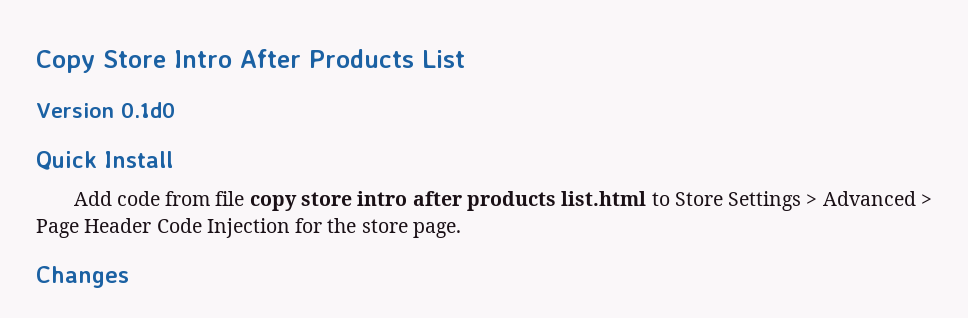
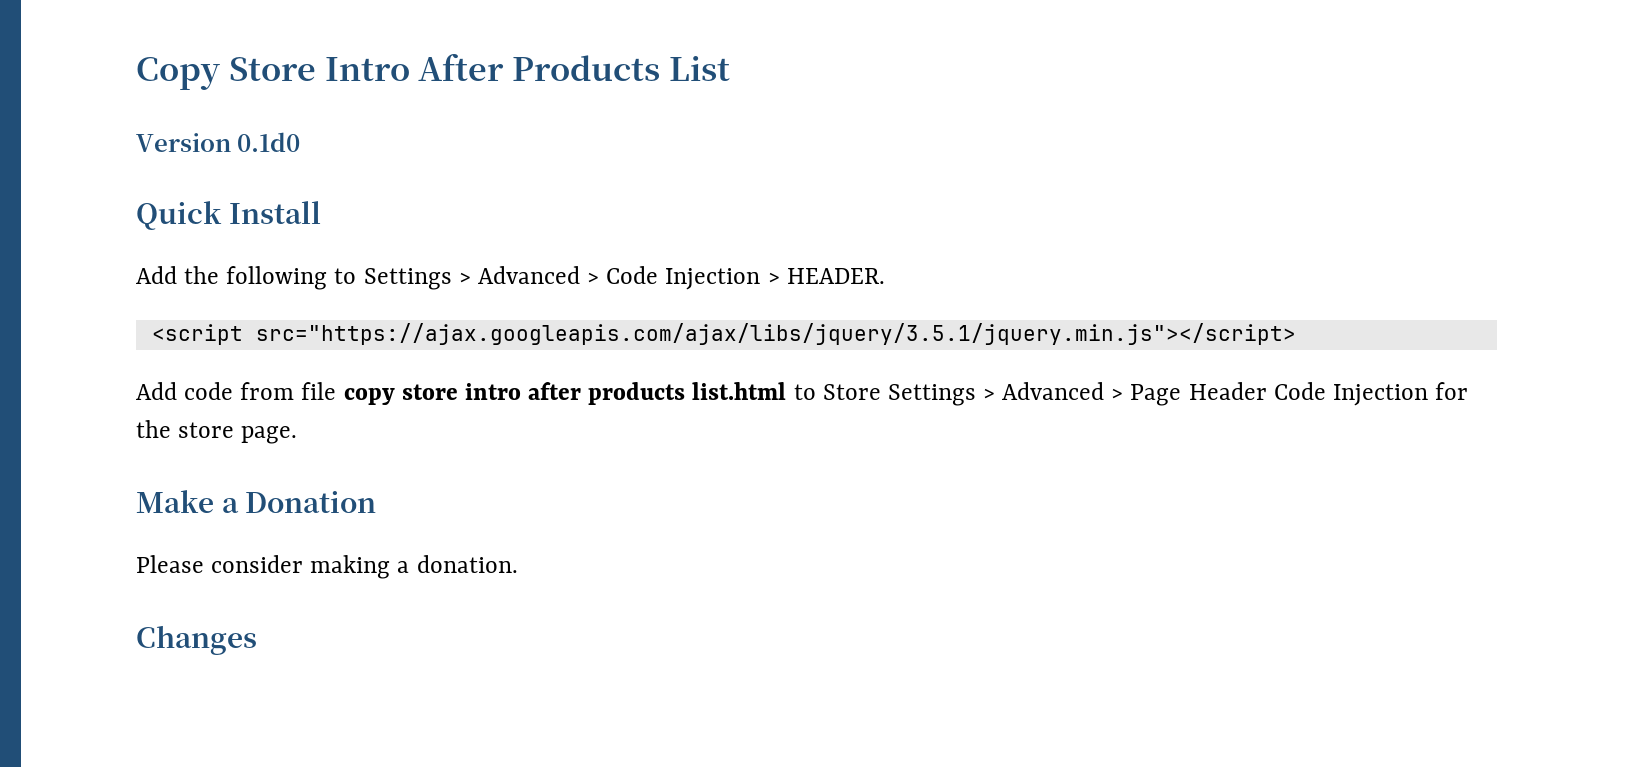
(173, 159) none -> [136,266,885,290] [151,323,1296,345] // Add the following to Settings > Advanced > Code Injection > HEADER. // <script src="https://ajax.googleapis.com/ajax/libs/jquery/3.5.1/jquery.min.js"></script>
(461, 230) none -> [136,490,377,513] [136,555,518,579] // Make a Donation // Please consider making a donation.

